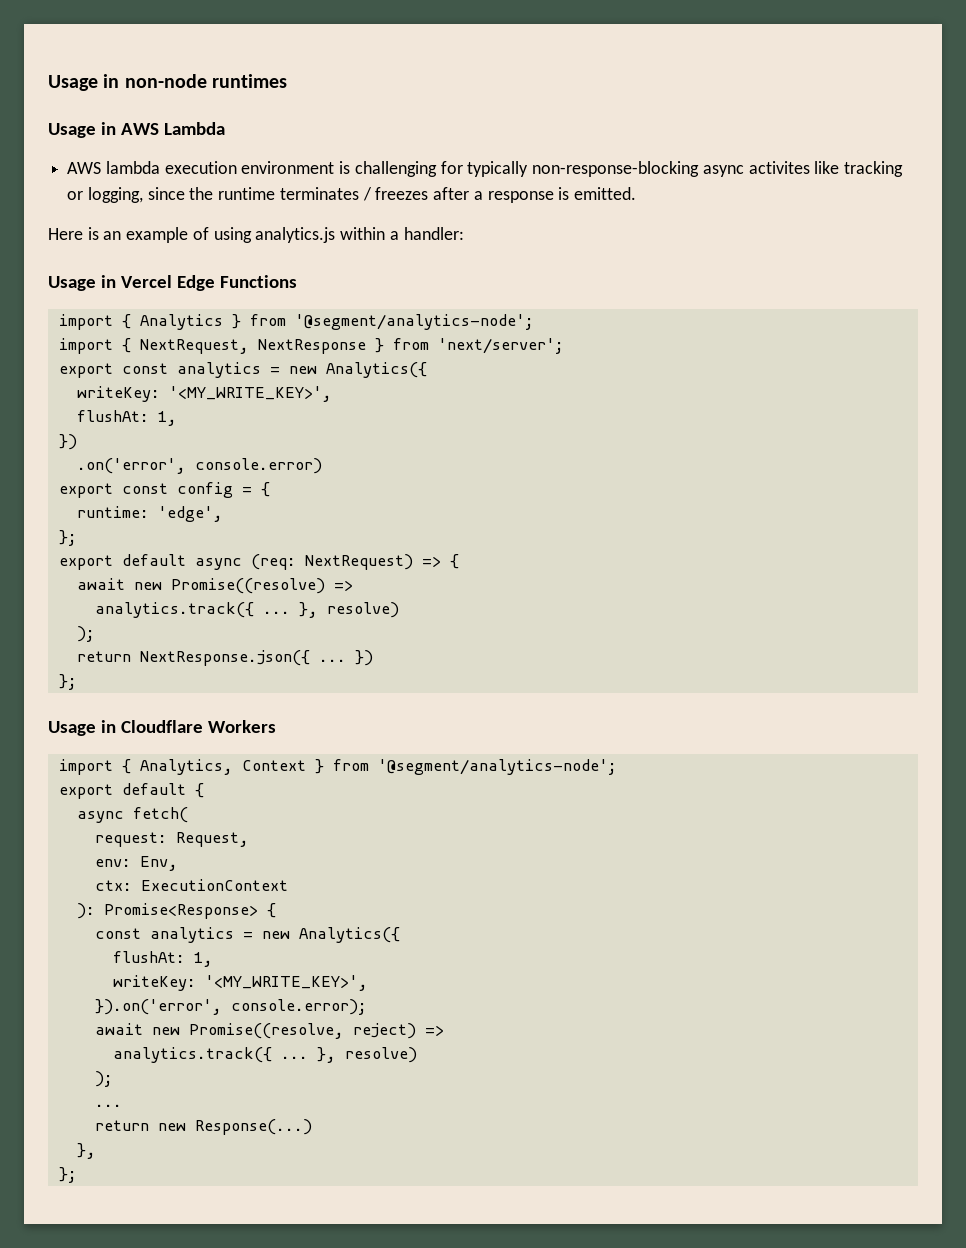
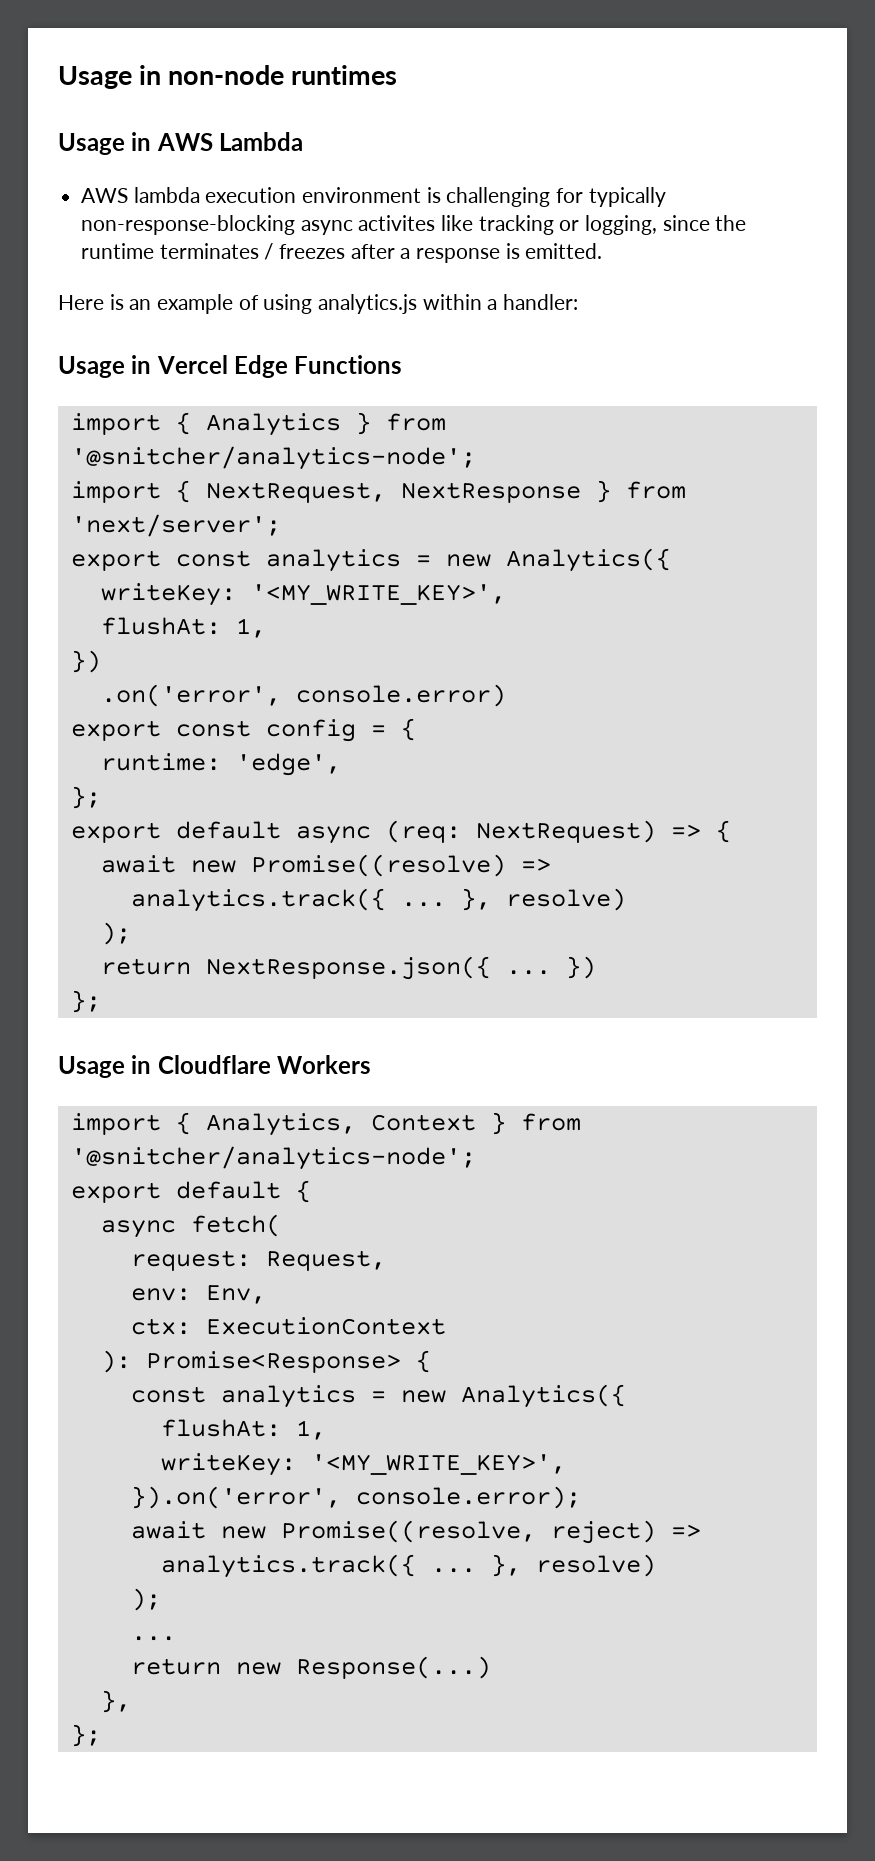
[294,314,534,330] '@segment/analytics-node'; -> [70,446,476,470] '@snitcher/analytics-node';
[377,759,617,775] '@segment/analytics-node'; -> [70,1146,476,1170] '@snitcher/analytics-node';

